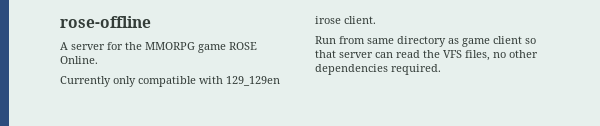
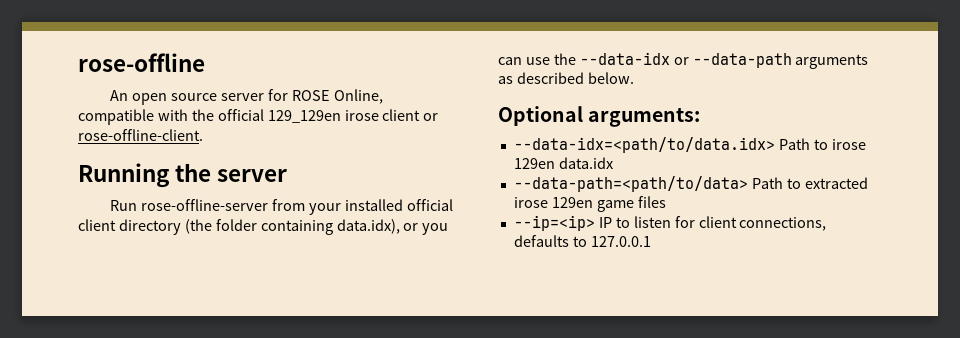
[60,42,257,53] [60,56,98,64] [60,76,280,87] [315,16,376,24] [315,36,536,47] [315,50,538,61] [315,64,441,75] A server for the MMORPG game ROSE Online. // Currently only compatible with 129_129en irose client. // Run from same directory as game client so that server can read the VFS files, no other dependencies required. -> [110,89,383,105] [78,109,439,125] [78,129,203,141] [78,163,288,188] [110,199,453,215] [78,219,449,235] [498,52,869,69] [498,72,634,84] [498,106,701,127] [513,137,866,153] [513,157,613,169] [513,176,868,192] [513,196,666,212] [513,215,827,231] [513,235,651,247] An open source server for ROSE Online, compatible with the official 129_129en irose client or rose-offline-client. // Running the server // Run rose-offline-server from your installed official client directory (the folder containing data.idx), or you can use the --data-idx or --data-path arguments as described below. // Optional arguments: // --data-idx=<path/to/data.idx> Path to irose 129en data.idx // --data-path=<path/to/data> Path to extracted irose 129en game files // --ip=<ip> IP to listen for client connections, defaults to 127.0.0.1

